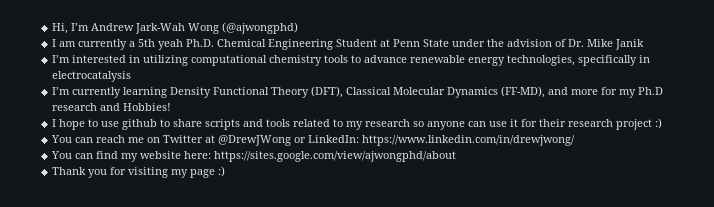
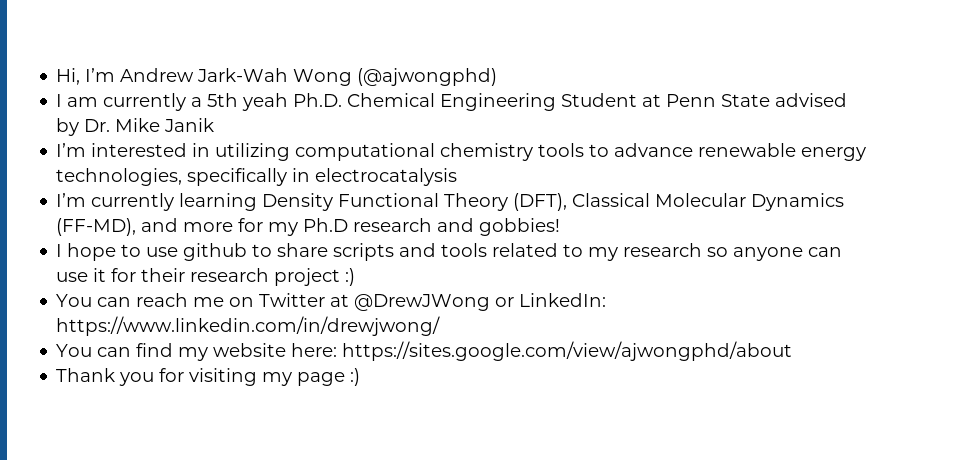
[452,39,567,47] under the advision of -> [775,93,848,107] [56,118,80,136] advised by
[123,103,172,111] Hobbies! -> [479,218,561,236] gobbies!

